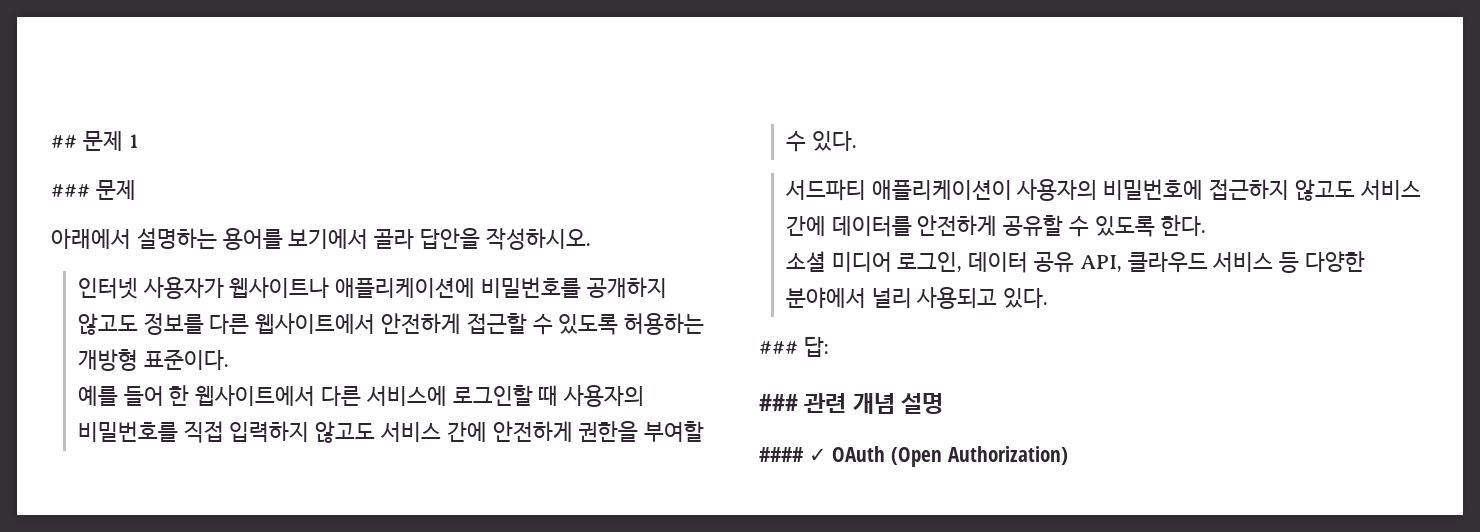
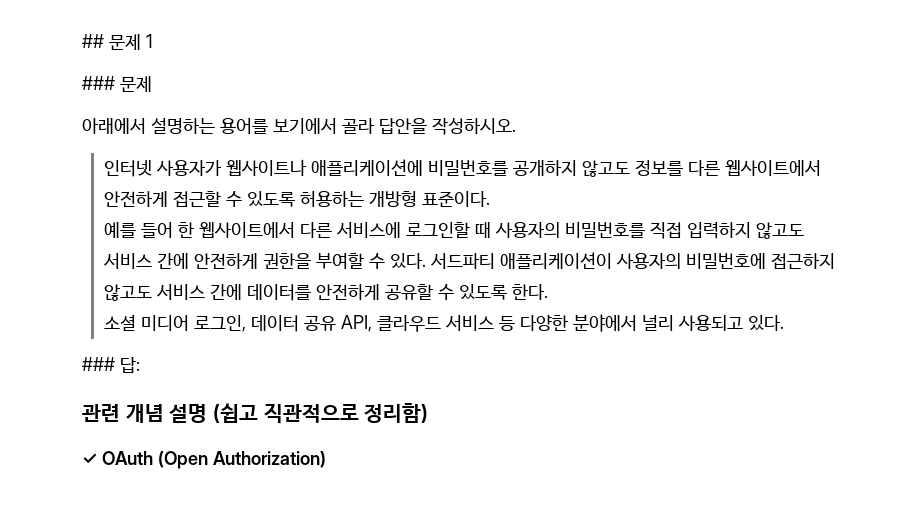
(857, 141) // -> (426, 261) none
[759,394,798,411] ### -> (140, 365) none
[759,447,804,462] // #### -> [213,403,429,424] (쉽고 직관적으로 정리함) //

